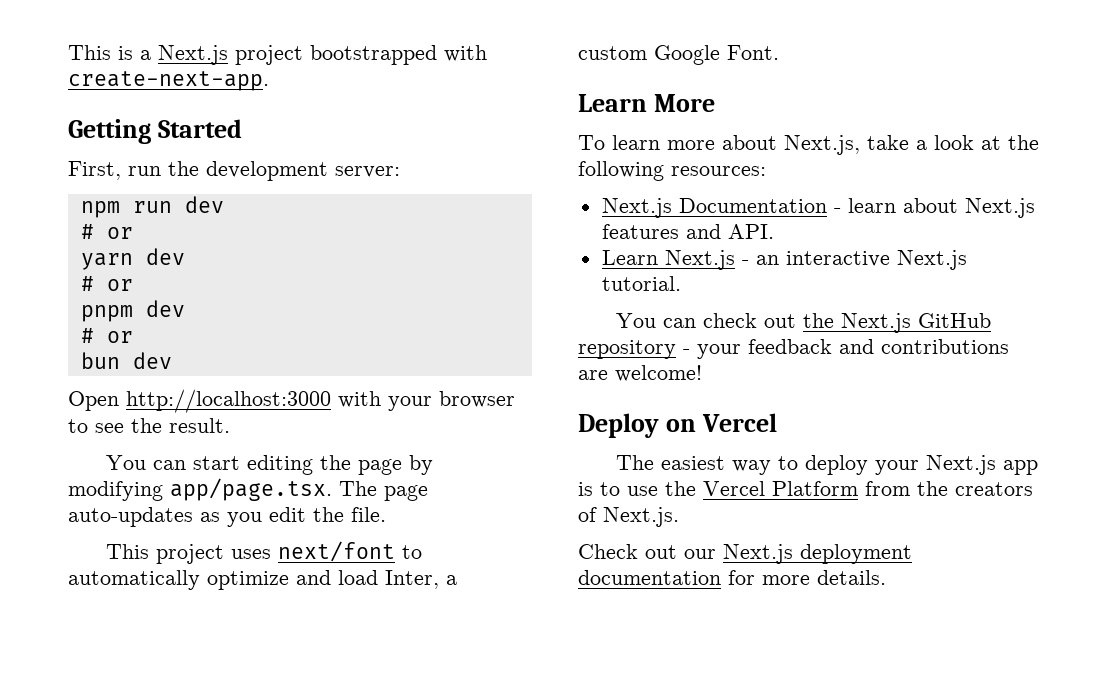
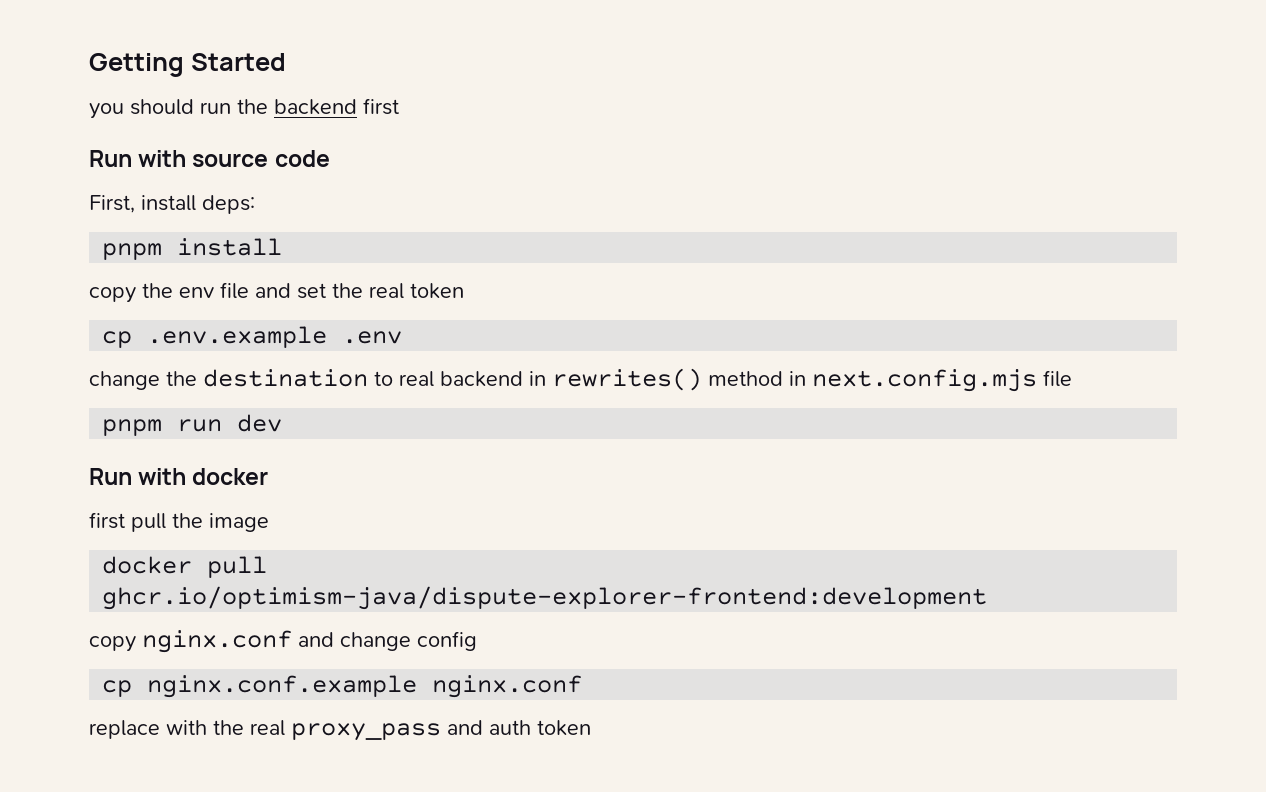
[68,45,487,65] [68,71,269,91] [68,119,242,144] [68,161,400,181] [80,196,224,218] [80,224,133,239] [80,248,185,270] [80,276,133,291] [80,300,185,322] [80,328,133,343] [80,352,172,369] [68,389,515,413] [68,418,230,433] [105,455,433,475] [68,478,428,501] [68,507,386,527] [105,541,422,564] [68,570,457,590] [578,45,779,65] [578,94,715,112] [578,135,1039,155] [578,161,766,181] [601,198,1035,218] [601,224,774,239] [601,250,967,270] [601,276,681,291] [615,313,991,333] [578,339,1009,359] [578,365,702,382] [578,413,777,438] [615,455,1038,475] [578,481,1033,496] [578,507,679,527] [578,544,912,564] [578,570,886,585] This is a Next.js project bootstrapped with create-next-app. // Getting Started // First, run the development server: // npm run dev // # or // yarn dev // # or // pnpm dev // # or // bun dev // Open http://localhost:3000 with your browser to see the result. // You can start editing the page by modifying app/page.tsx. The page auto-updates as you edit the file. // This project uses next/font to automatically optimize and load Inter, a custom Google Font. // Learn More // To learn more about Next.js, take a look at the following resources: // Next.js Documentation - learn about Next.js features and API. // Learn Next.js - an interactive Next.js tutorial. // You can check out the Next.js GitHub repository - your feedback and contributions are welcome! // Deploy on Vercel // The easiest way to deploy your Next.js app is to use the Vercel Platform from the creators of Next.js. // Check out our Next.js deployment documentation for more details. -> [89,53,286,77] [89,98,399,119] [89,150,330,167] [89,195,255,214] [102,238,283,260] [89,282,464,303] [102,326,403,348] [89,368,1072,392] [102,414,283,436] [89,468,269,485] [89,512,269,532] [102,556,268,578] [102,586,988,610] [89,630,477,653] [102,675,583,698] [89,720,591,741] Getting Started // you should run the backend first // Run with source code // First, install deps: // pnpm install // copy the env file and set the real token // cp .env.example .env // change the destination to real backend in rewrites() method in next.config.mjs file // pnpm run dev // Run with docker // first pull the image // docker pull ghcr.io/optimism-java/dispute-explorer-frontend:development // copy nginx.conf and change config // cp nginx.conf.example nginx.conf // replace with the real proxy_pass and auth token

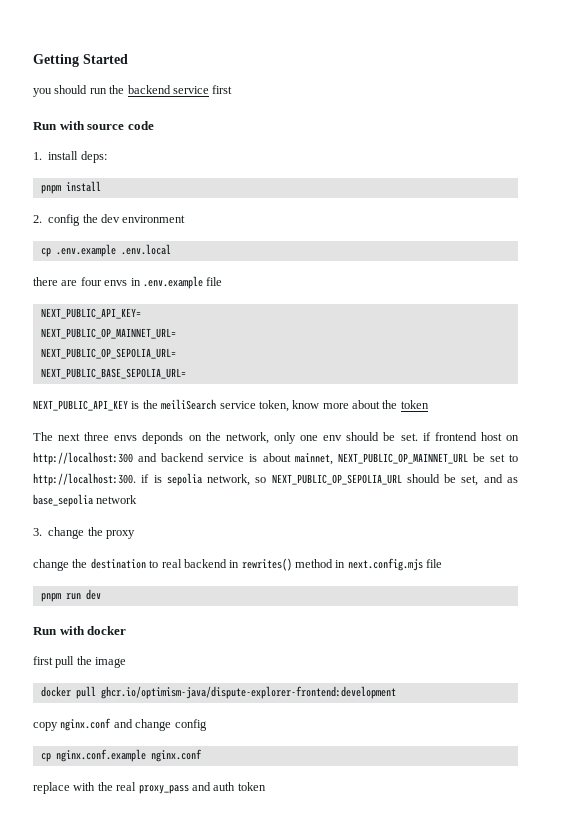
(357, 107) none -> [172,86,209,94] service
[89,195,135,213] First, -> [33,152,42,160] 1.
[89,282,464,303] [102,326,403,348] copy the env file and set the real token // cp .env.example .env -> [33,214,186,226] [40,244,171,257] [33,276,223,289] [40,308,141,319] [40,328,176,339] [40,348,176,359] [40,368,186,379] [33,399,429,412] [33,432,520,444] [33,452,519,465] [33,473,518,486] [33,494,138,507] [33,527,135,539] 2. config the dev environment // cp .env.example .env.local // there are four envs in .env.example file // NEXT_PUBLIC_API_KEY= // NEXT_PUBLIC_OP_MAINNET_URL= // NEXT_PUBLIC_OP_SEPOLIA_URL= // NEXT_PUBLIC_BASE_SEPOLIA_URL= // NEXT_PUBLIC_API_KEY is the meiliSearch service token, know more about the token // The next three envs deponds on the network, only one env should be set. if frontend host on http://localhost:300 and backend service is about mainnet, NEXT_PUBLIC_OP_MAINNET_URL be set to http://localhost:300. if is sepolia network, so NEXT_PUBLIC_OP_SEPOLIA_URL should be set, and as base_sepolia network // 3. change the proxy

